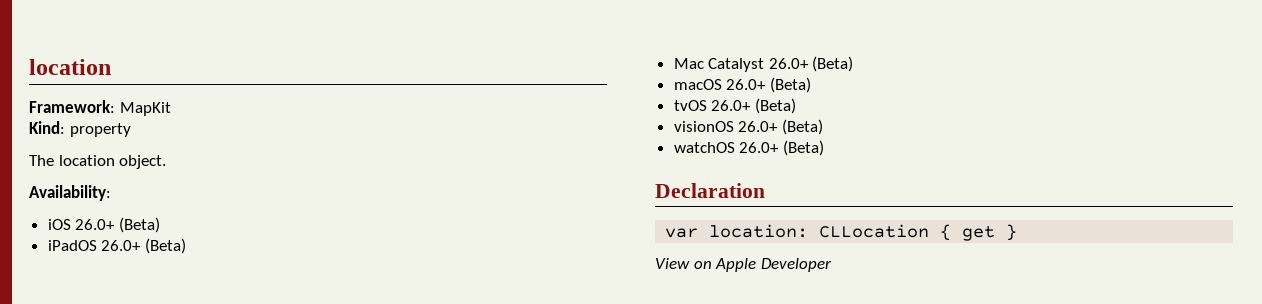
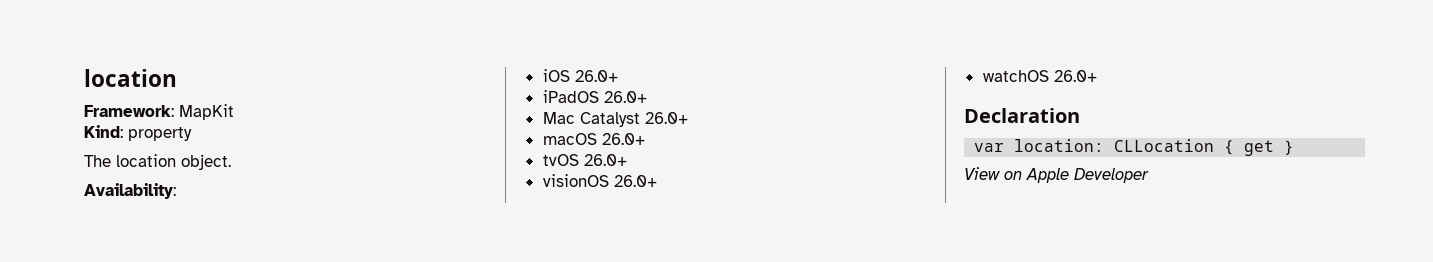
[118,217,160,233] (Beta) -> (618, 76) none
[144,238,186,254] (Beta) -> (647, 97) none
[812,56,854,72] (Beta) -> (688, 118) none
[769,77,811,93] (Beta) -> (645, 139) none
[754,98,796,114] (Beta) -> (627, 160) none
[781,119,823,135] (Beta) -> (657, 181) none
[782,140,824,156] (Beta) -> (1097, 76) none

